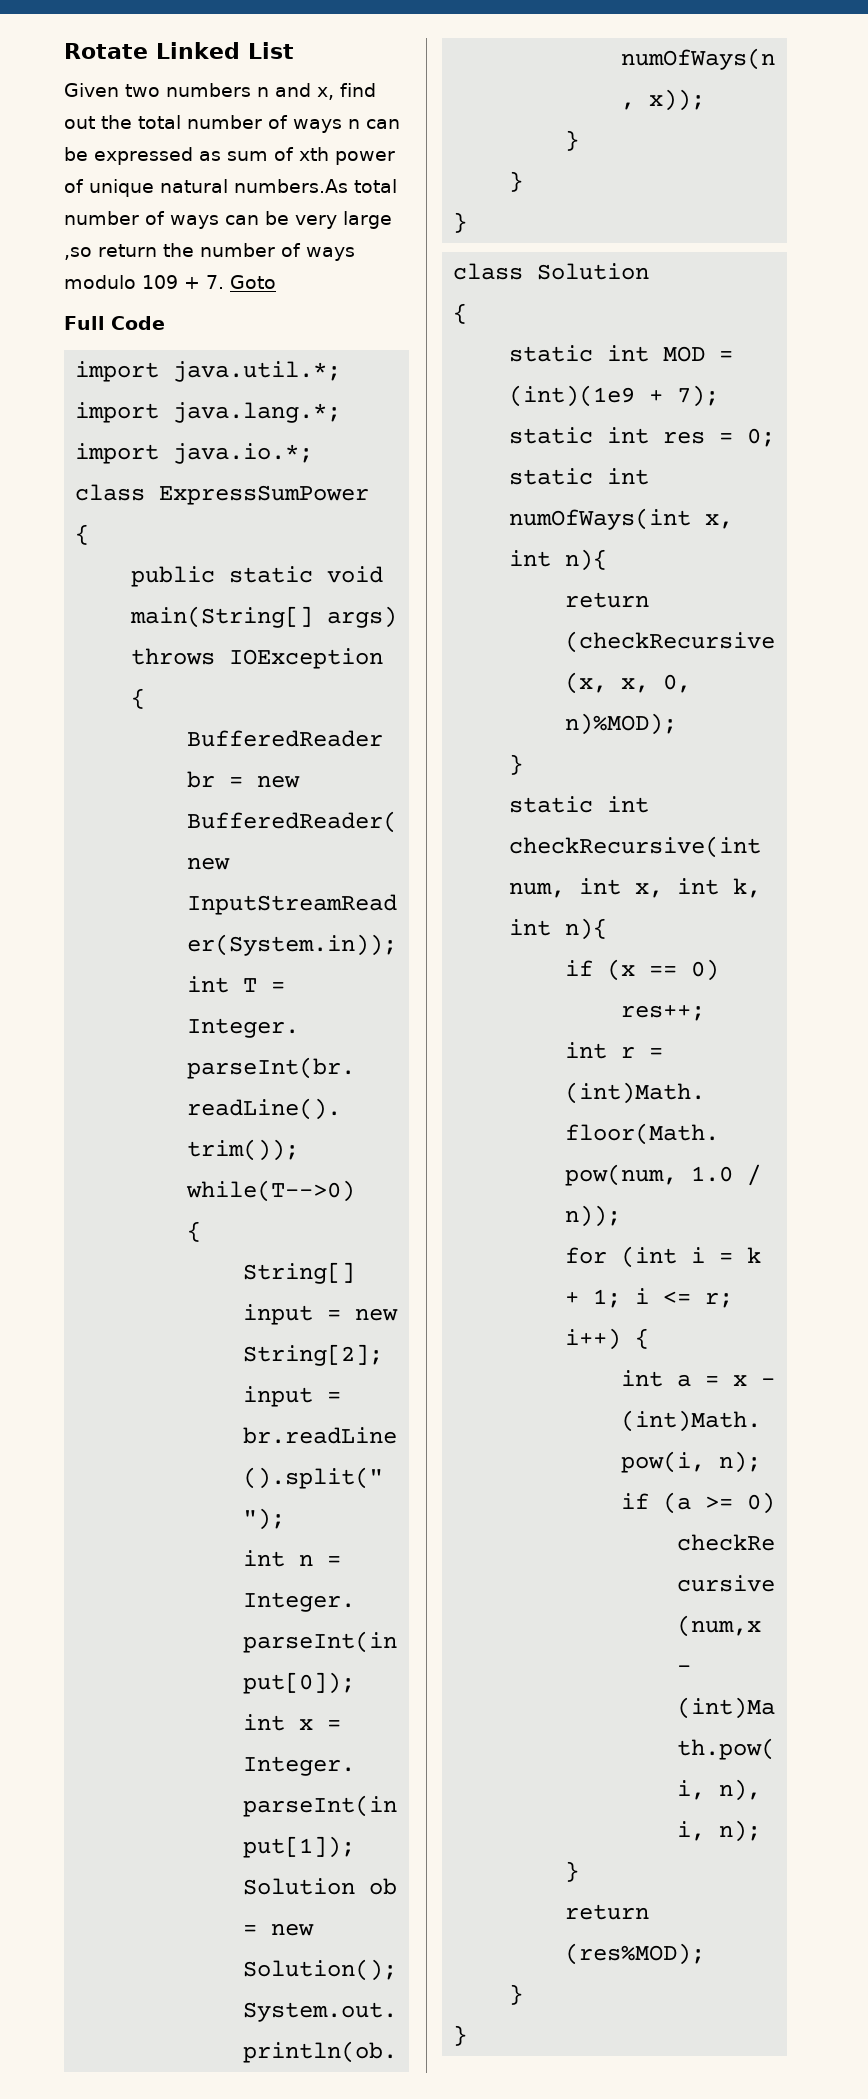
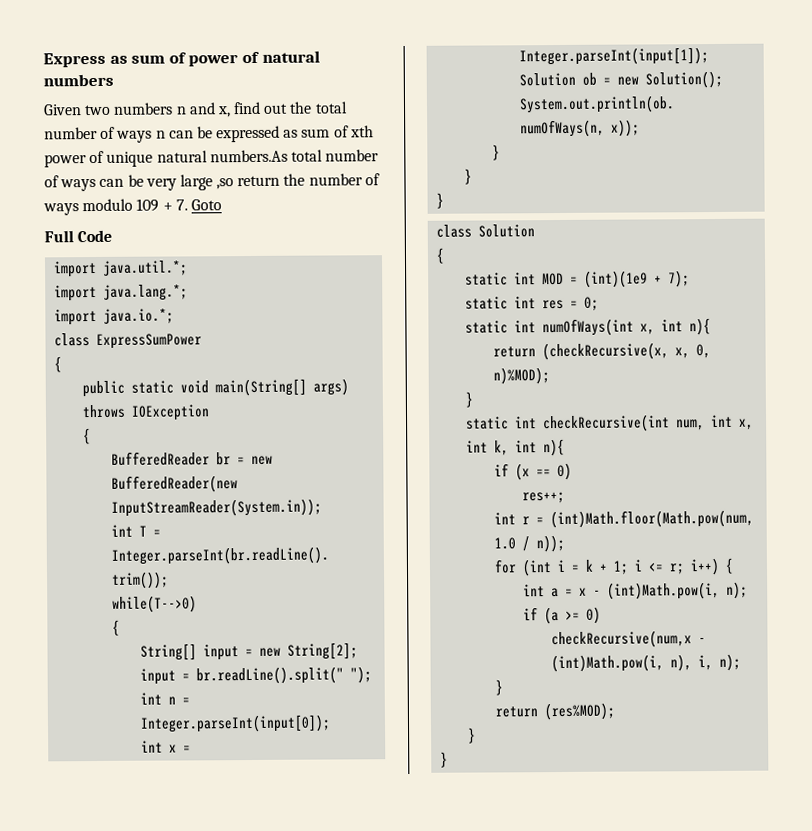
[64,42,294,59] Rotate Linked List -> [43,50,320,68] [43,73,114,87] Express as sum of power of natural numbers

